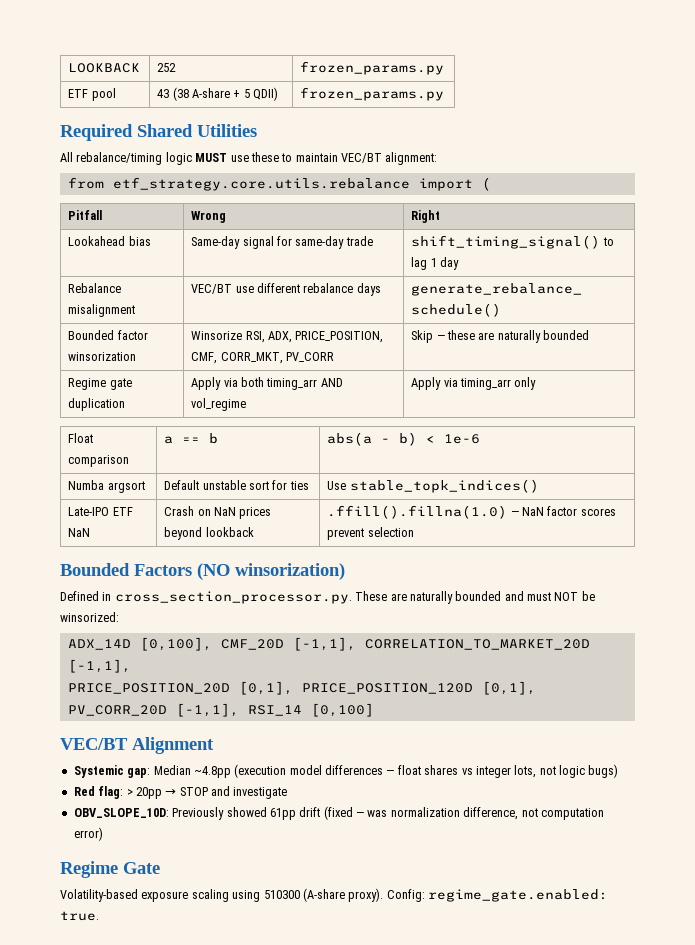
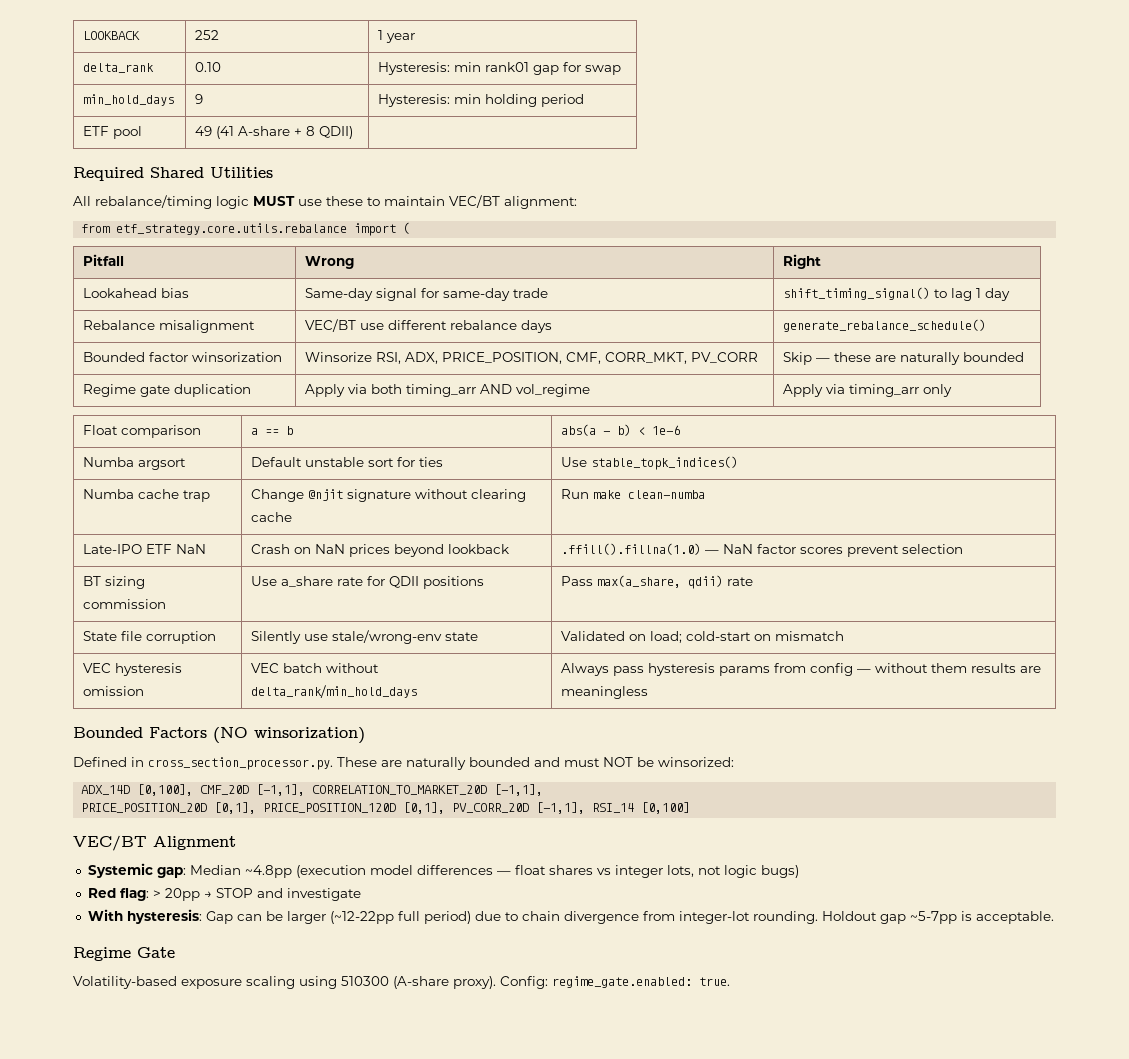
[300,61,445,75] frozen_params.py -> [378,30,416,43] [83,63,155,73] [195,62,222,72] [378,62,622,75] [83,94,175,106] [195,94,204,104] [378,94,585,107] 1 year // delta_rank | 0.10 | Hysteresis: min rank01 gap for swap // min_hold_days | 9 | Hysteresis: min holding period
[157,87,189,101] 43 (38 -> [195,126,235,139] 49 (41
[243,89,250,98] 5 -> [306,126,316,136] 8
[300,87,445,101] frozen_params.py -> (354, 132) none
(539, 486) none -> [83,489,211,502] [251,489,527,502] [251,512,293,522] [561,489,706,499] // Numba cache trap | Change @njit signature without clearing cache | Run make clean-numba
(414, 532) none -> [83,576,146,589] [83,599,167,609] [251,576,485,589] [561,575,754,589] [83,631,217,644] [251,630,479,644] [561,631,845,643] [83,663,183,676] [83,686,145,696] [251,663,380,673] [251,685,418,698] [561,663,1042,676] [561,686,649,699] // BT sizing commission | Use a_share rate for QDII positions | Pass max(a_share, qdii) rate // State file corruption | Silently use stale/wrong-env state | Validated on load; cold-start on mismatch // VEC hysteresis omission | VEC batch without delta_rank/min_hold_days | Always pass hysteresis params from config — without them results are meaningless
[73,806,604,820] [73,827,103,841] OBV_SLOPE_10D: Previously showed 61pp drift (fixed — was normalization difference, not computation error) -> [87,909,1054,924] With hysteresis: Gap can be larger (~12-22pp full period) due to chain divergence from integer-lot rounding. Holdout gap ~5-7pp is acceptable.

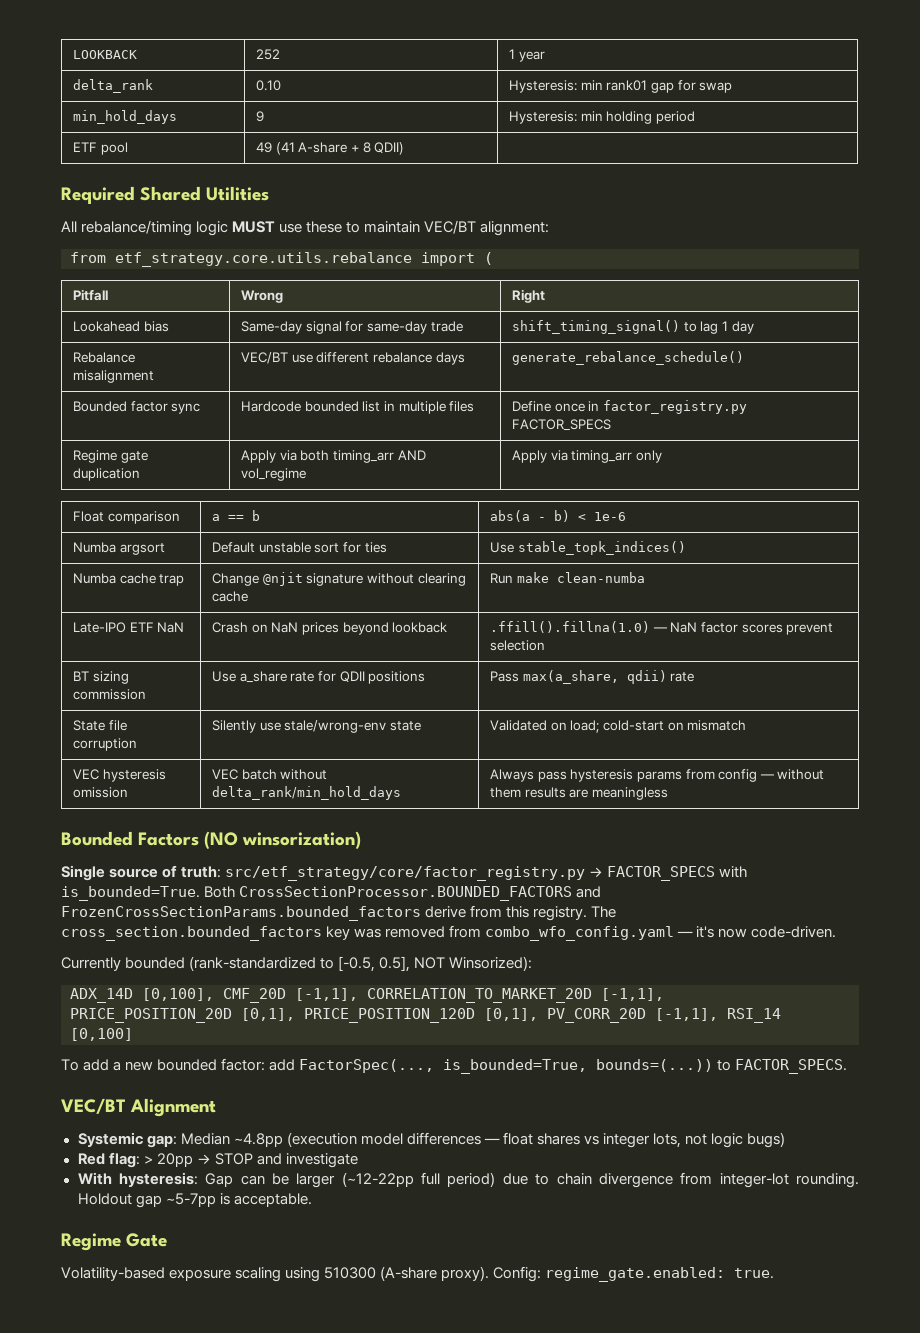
[192,352,283,362] [305,352,759,364] [783,352,1025,365] winsorization | Winsorize RSI, ADX, PRICE_POSITION, CMF, CORR_MKT, PV_CORR | Skip — these are naturally bounded -> [171,403,201,414] [240,401,475,414] [511,400,747,414] [511,419,611,431] sync | Hardcode bounded list in multiple files | Define once in factor_registry.py FACTOR_SPECS
[73,757,734,770] Defined in cross_section_processor.py. These are naturally bounded and must NOT be winsorized: -> [61,865,748,881] [61,886,602,901] [61,905,617,921] [61,925,837,941] [61,956,533,972] Single source of truth: src/etf_strategy/core/factor_registry.py → FACTOR_SPECS with is_bounded=True. Both CrossSectionProcessor.BOUNDED_FACTORS and FrozenCrossSectionParams.bounded_factors derive from this registry. The cross_section.bounded_factors key was removed from combo_wfo_config.yaml — it's now code-driven. // Currently bounded (rank-standardized to [-0.5, 0.5], NOT Winsorized):
(691, 808) none -> [61,1058,848,1074] // To add a new bounded factor: add FactorSpec(..., is_bounded=True, bounds=(...)) to FACTOR_SPECS.

